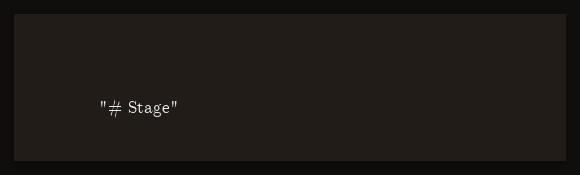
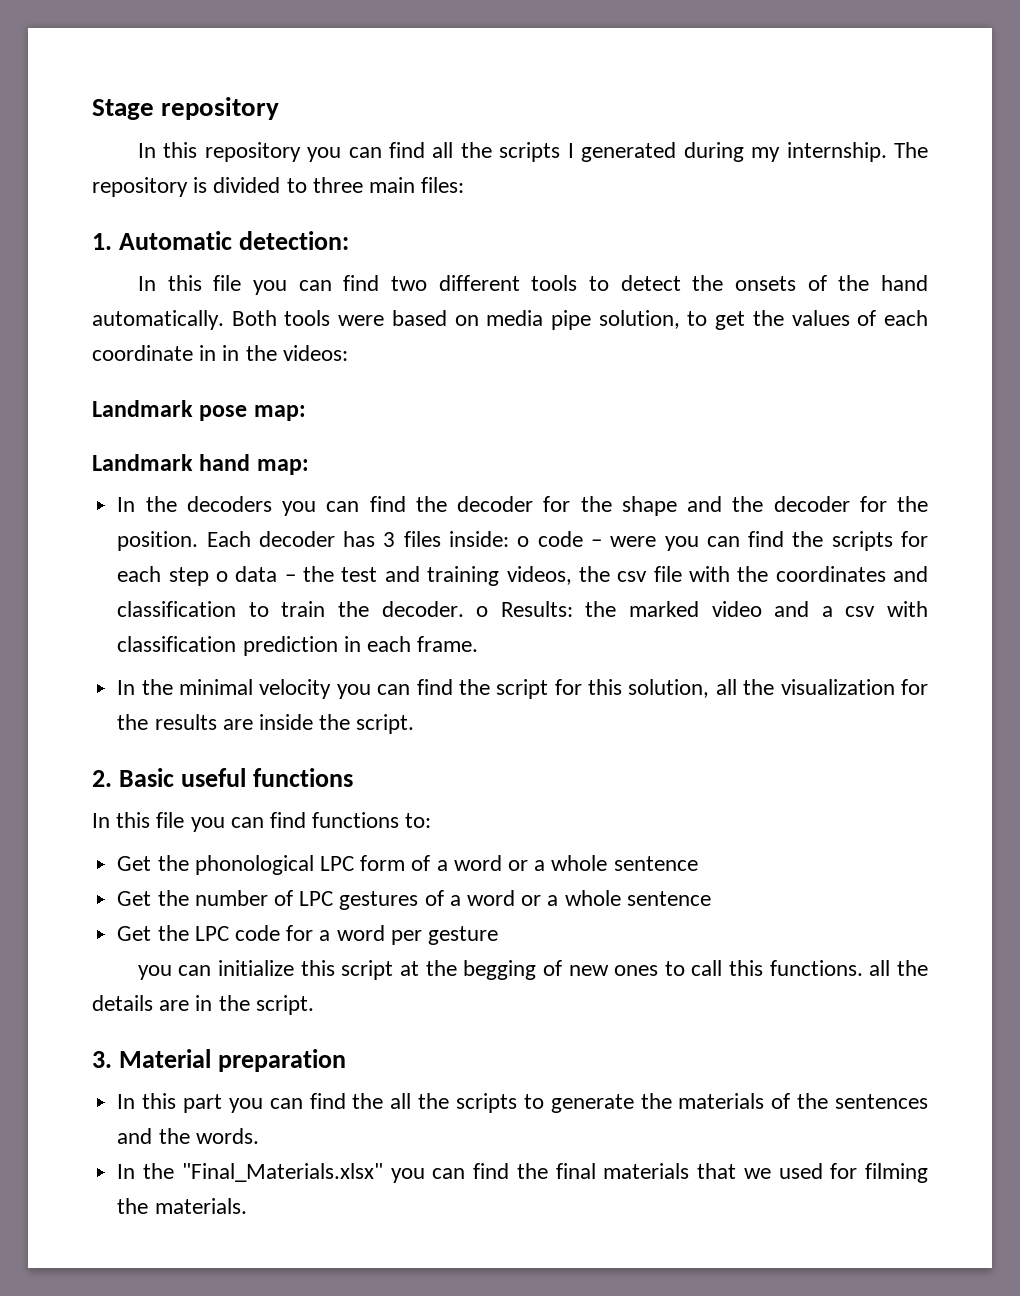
[99,99,179,119] "# Stage" -> [92,97,280,120] [137,142,928,162] [92,177,465,197] [92,231,349,250] [137,275,928,295] [92,310,928,330] [92,345,348,361] [92,400,306,421] [92,454,309,475] [117,496,928,516] [117,531,929,551] [117,566,929,586] [117,601,929,617] [117,636,479,656] [117,679,928,699] [117,714,415,734] [92,768,353,787] [92,812,432,832] [117,855,698,875] [117,890,711,910] [117,925,498,945] [137,960,928,980] [92,995,314,1015] [92,1049,346,1072] [117,1093,929,1113] [117,1128,259,1144] [117,1163,929,1183] [117,1198,247,1214] Stage repository // In this repository you can find all the scripts I generated during my internship. The repository is divided to three main files: // 1. Automatic detection: // In this file you can find two different tools to detect the onsets of the hand automatically. Both tools were based on media pipe solution, to get the values of each coordinate in in the videos: // Landmark pose map: // Landmark hand map: // In the decoders you can find the decoder for the shape and the decoder for the position. Each decoder has 3 files inside: o code – were you can find the scripts for each step o data – the test and training videos, the csv file with the coordinates and classification to train the decoder. o Results: the marked video and a csv with classification prediction in each frame. // In the minimal velocity you can find the script for this solution, all the visualization for the results are inside the script. // 2. Basic useful functions // In this file you can find functions to: // Get the phonological LPC form of a word or a whole sentence // Get the number of LPC gestures of a word or a whole sentence // Get the LPC code for a word per gesture // you can initialize this script at the begging of new ones to call this functions. all the details are in the script. // 3. Material preparation // In this part you can find the all the scripts to generate the materials of the sentences and the words. // In the "Final_Materials.xlsx" you can find the final materials that we used for filming the materials.

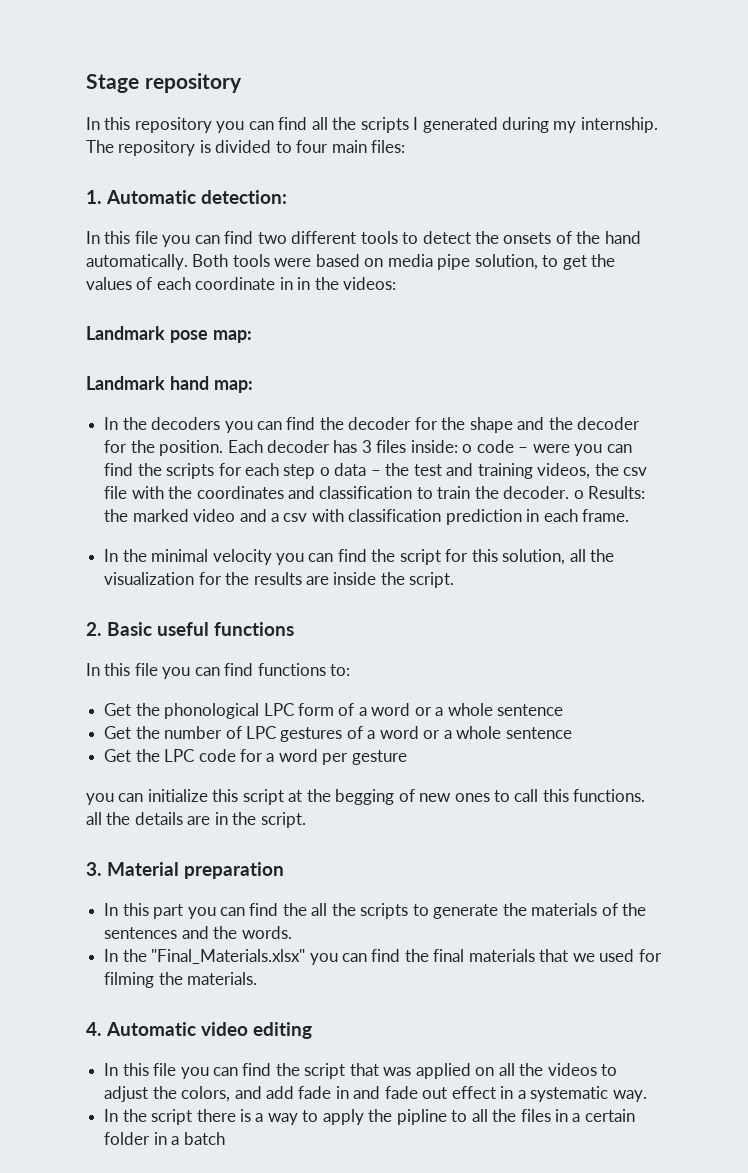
[312,177,363,193] three -> [296,140,329,153] four
(247, 1206) none -> [86,1022,313,1039] [104,1063,617,1079] [104,1086,647,1102] [104,1109,635,1125] [104,1132,225,1145] // 4. Automatic video editing // In this file you can find the script that was applied on all the videos to adjust the colors, and add fade in and fade out effect in a systematic way. // In the script there is a way to apply the pipline to all the files in a certain folder in a batch

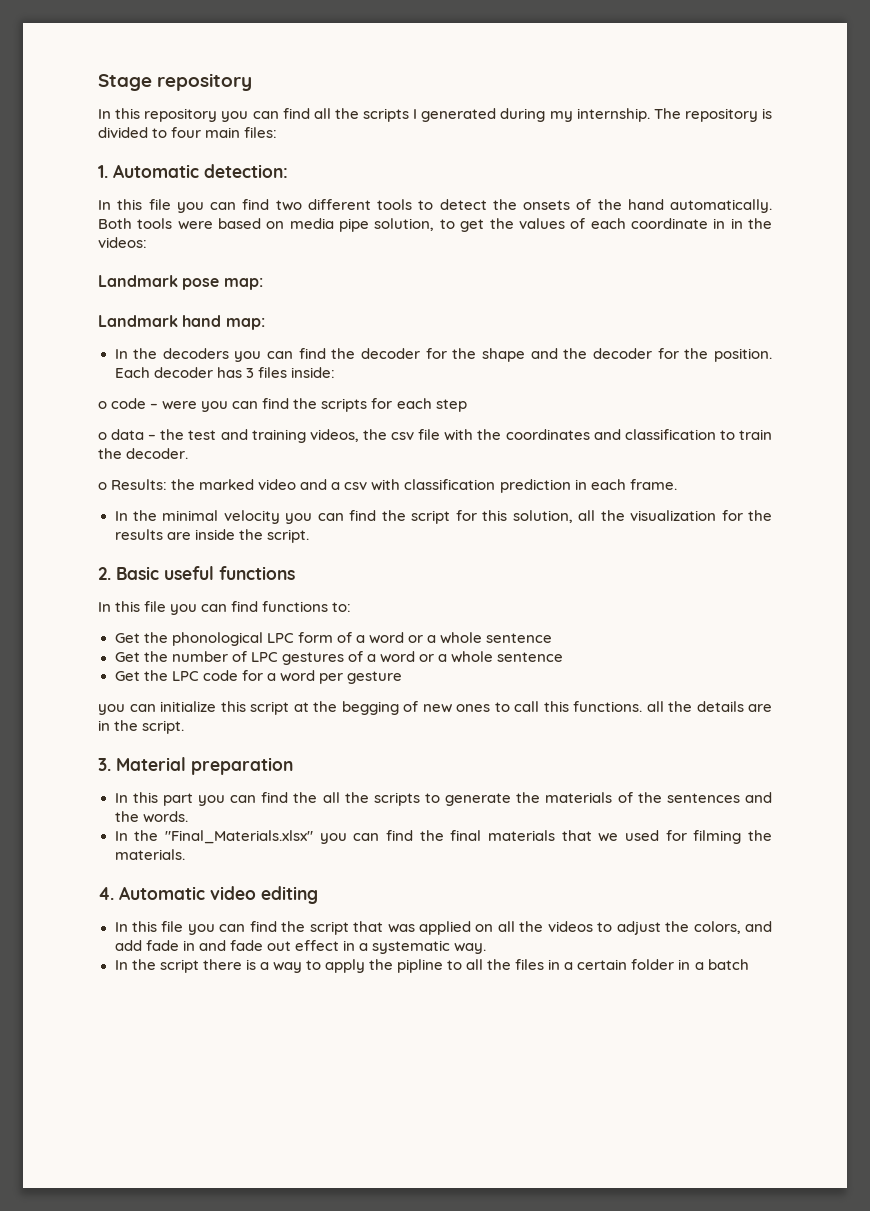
(458, 446) none -> (335, 372) //
(316, 471) none -> (467, 405) //
(570, 492) none -> (189, 453) //

